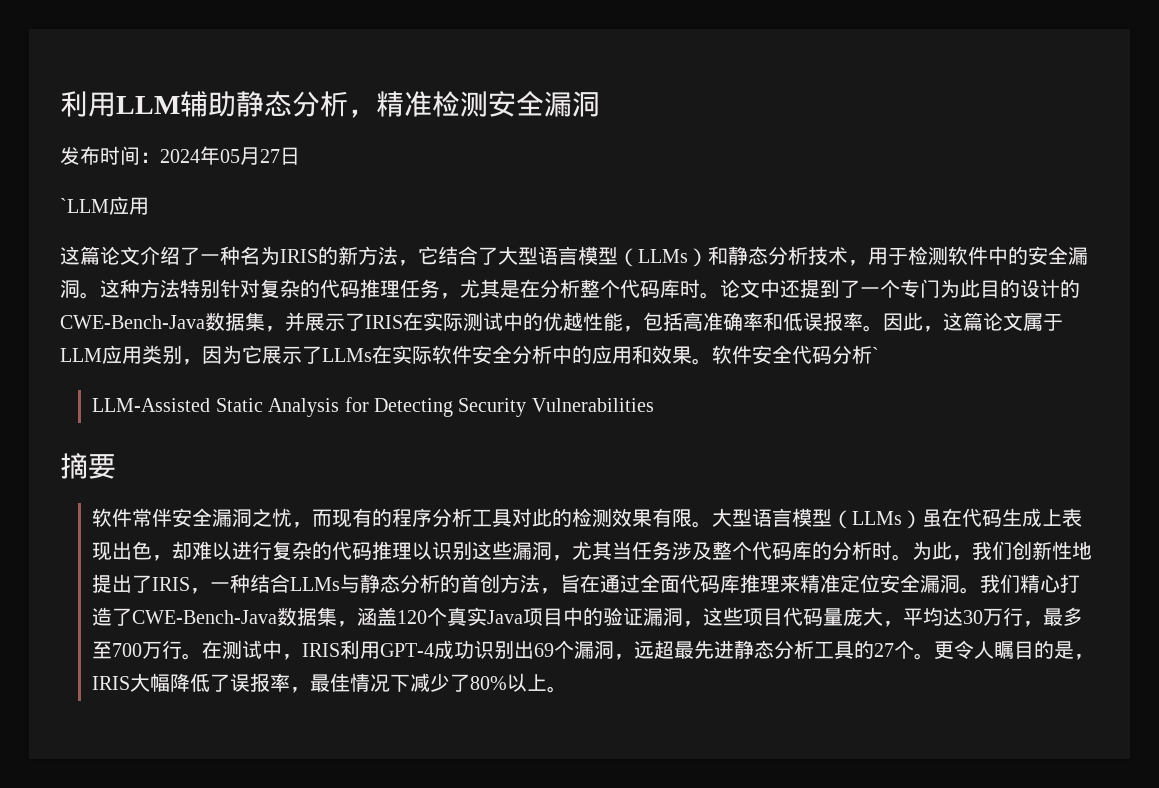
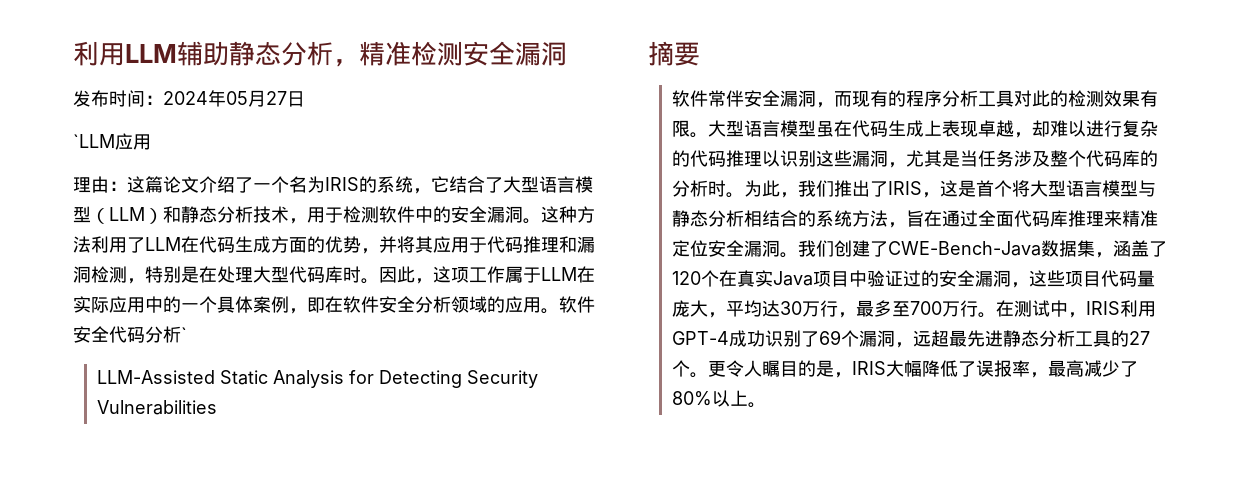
(149, 206) none -> [73,176,127,193] 理由：
[220,246,240,265] 种 -> [271,176,289,193] 个
[338,246,398,265] 新方法 -> [377,176,413,193] 系统
[638,249,688,263] LLMs -> [109,207,145,221] LLM
[180,279,1080,299] [60,312,863,332] 特别针对复杂的代码推理任务，尤其是在分析整个代码库时。论文中还提到了一个专门为此目的设计的CWE-Bench-Java数据集，并展示了IRIS在实际测试中的优越性能，包括高准确率和低误报率 -> [91,236,595,254] [73,266,361,284] 利用了LLM在代码生成方面的优势，并将其应用于代码推理和漏洞检测，特别是在处理大型代码库时
[963,312,1023,331] 篇论文 -> [451,266,505,283] 项工作
[102,345,692,365] 应用类别，因为它展示了LLMs在实际软件安全分析中的应用和效果 -> [577,266,595,283] [73,296,541,314] 在实际应用中的一个具体案例，即在软件安全分析领域的应用
[252,508,293,527] 之忧 -> (816, 98) none
[832,510,923,529] （LLMs） -> (816, 128) none
[112,541,153,560] 出色 -> [977,120,1014,137] 卓越
(613, 550) none -> [941,150,960,167] 是
[1012,541,1093,560] [92,574,501,594] 创新性地提出了IRIS，一种结合LLMs与静态分析的首创 -> [833,180,1156,198] [671,210,852,227] 推出了IRIS，这是首个将大型语言模型与静态分析相结合的系统
[1020,574,1081,593] [92,607,113,626] 精心打造 -> [833,240,870,257] 创建
[397,607,448,626] 120个 -> [1148,241,1167,257] [671,270,737,287] 了120个在
[583,607,644,626] 的验证 -> [866,270,975,287] 验证过的安全
[514,640,535,659] 出 -> [800,331,819,347] 了
[330,673,411,692] 佳情况下 -> [1065,360,1084,377] 高

